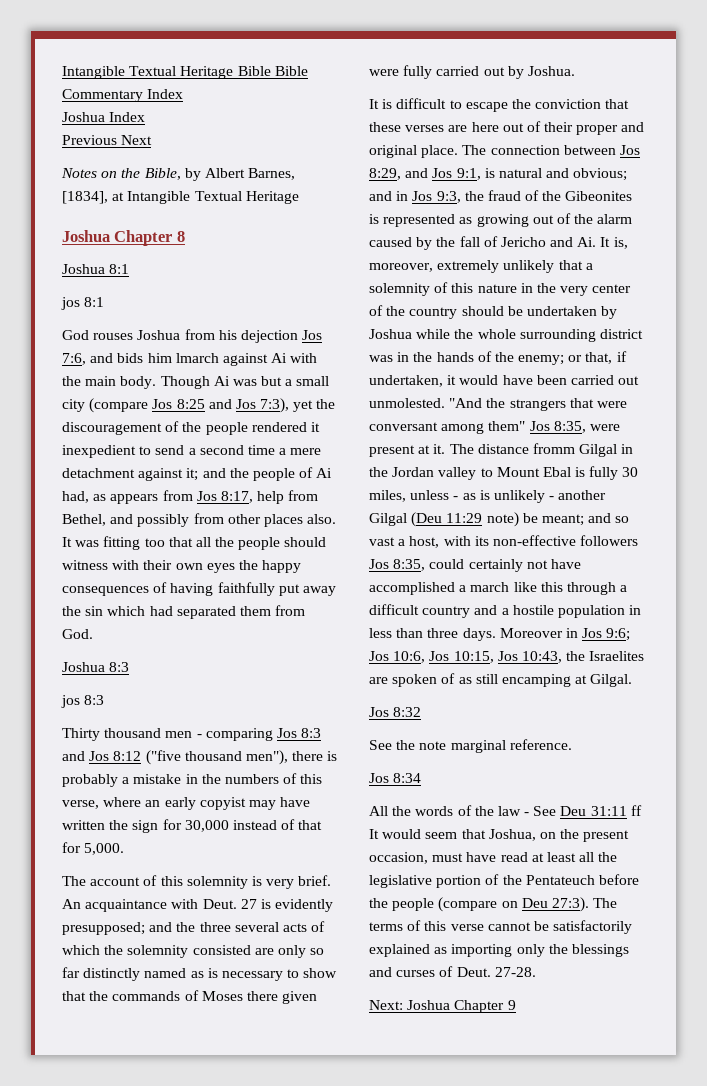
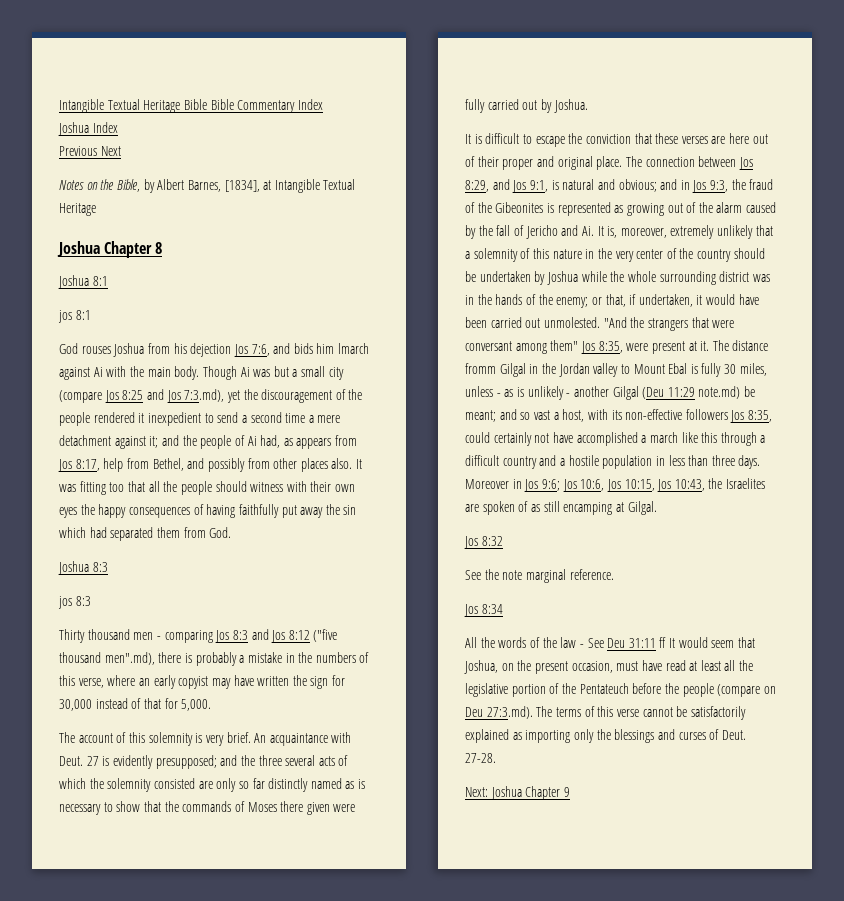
[260,398,290,413] 7:3), -> [184,389,225,402] 7:3.md),
[245,750,288,765] men"), -> [104,652,155,665] men".md),
[486,512,519,527] note) -> [698,386,741,399] note.md)
[551,897,589,912] 27:3). -> [486,706,533,719] 27:3.md).

